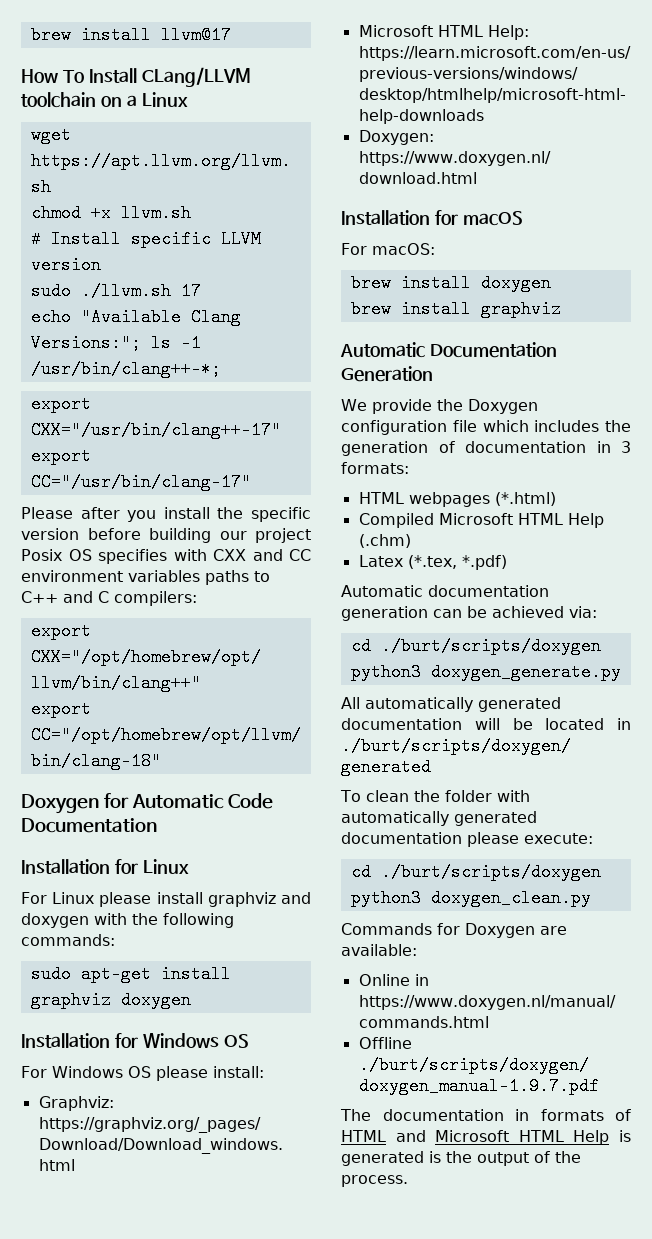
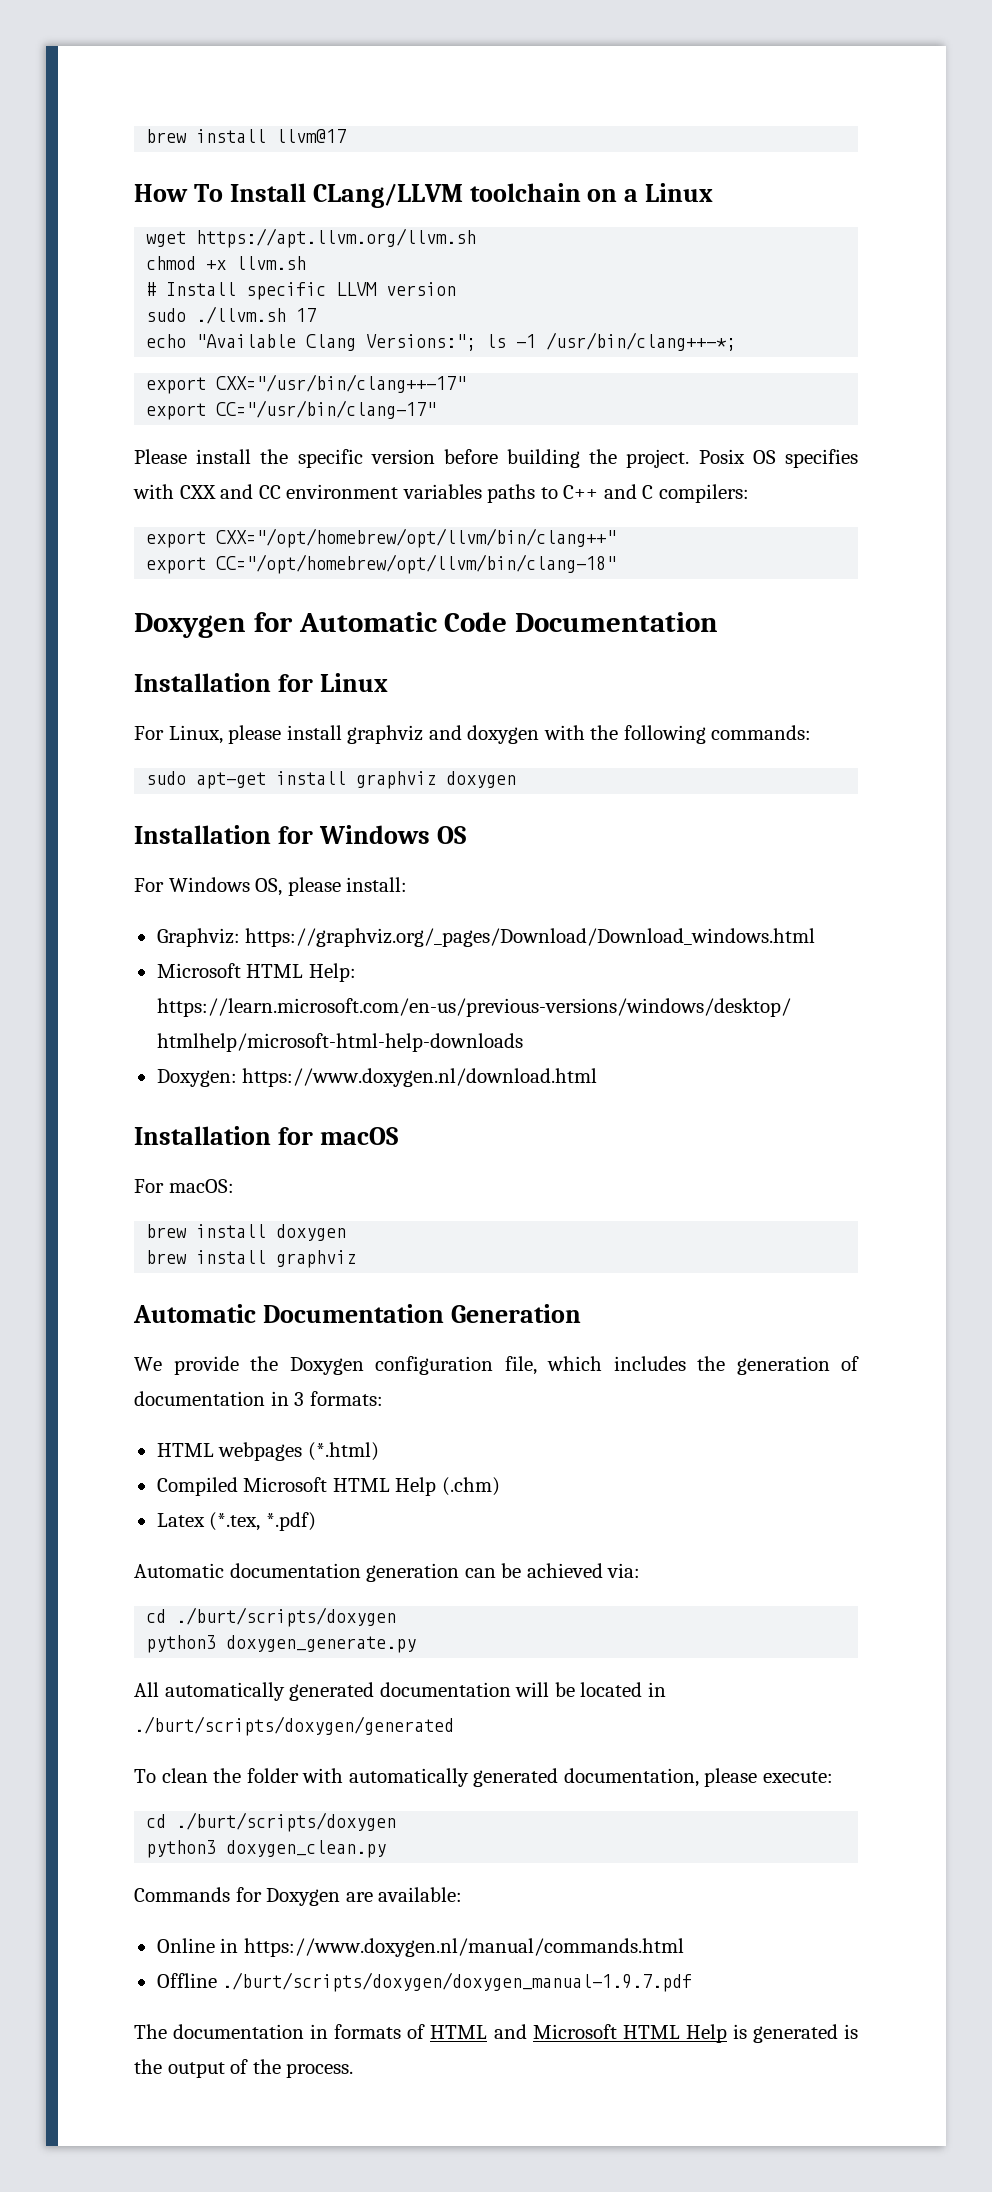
[80,507,157,522] after you -> (187, 456) none
[219,528,311,543] our project -> [589,449,690,468] the project.
[52,892,95,904] Linux -> [168,725,223,744] Linux,
[128,1066,151,1078] OS -> [255,878,283,896] OS,
[452,420,477,432] file -> [504,1356,537,1375] file,
[341,832,462,844] documentation -> [563,1768,699,1787] documentation,

